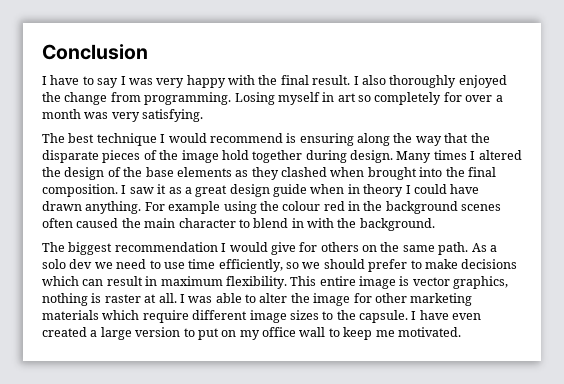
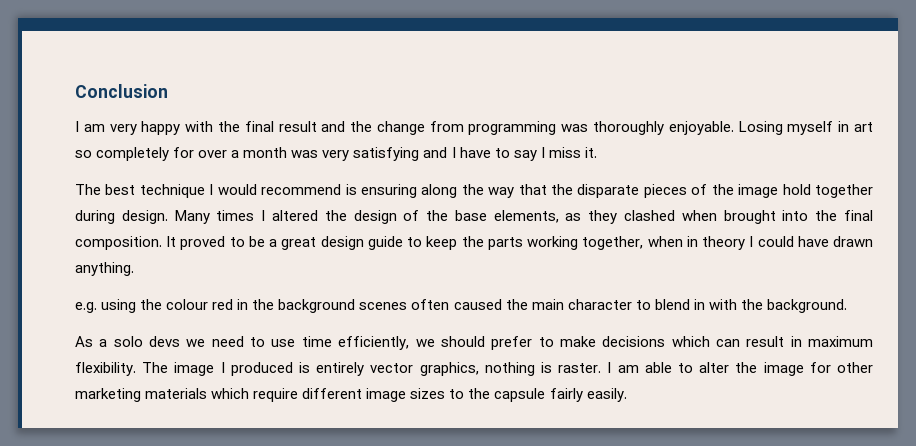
[50,75,153,88] have to say I was -> [83,124,105,132] am
[312,75,507,88] [42,92,232,105] result. I also thoroughly enjoyed the change from programming. -> [278,121,734,135] result and the change from programming was thoroughly enjoyable.
[142,109,204,122] satisfying. -> [353,147,597,161] satisfying and I have to say I miss it.
[176,167,232,177] elements -> [493,210,559,223] elements,
[121,184,307,197] I saw it as a great design guide -> [166,236,644,250] It proved to be a great design guide to keep the parts working together,
[144,201,221,214] For example -> [75,302,97,313] // e.g.
[42,242,469,255] The biggest recommendation I would give for others on the same path. -> (847, 306) none
[69,259,93,269] dev -> [149,336,181,347] devs
[286,262,299,269] so -> (410, 343) none
[290,276,509,289] [42,293,213,306] This entire image is vector graphics, nothing is raster at all. I was -> [142,362,639,376] The image I produced is entirely vector graphics, nothing is raster. I am
[359,310,482,323] [42,327,461,340] capsule. I have even created a large version to put on my office wall to keep me motivated. -> [494,388,627,402] capsule fairly easily.

